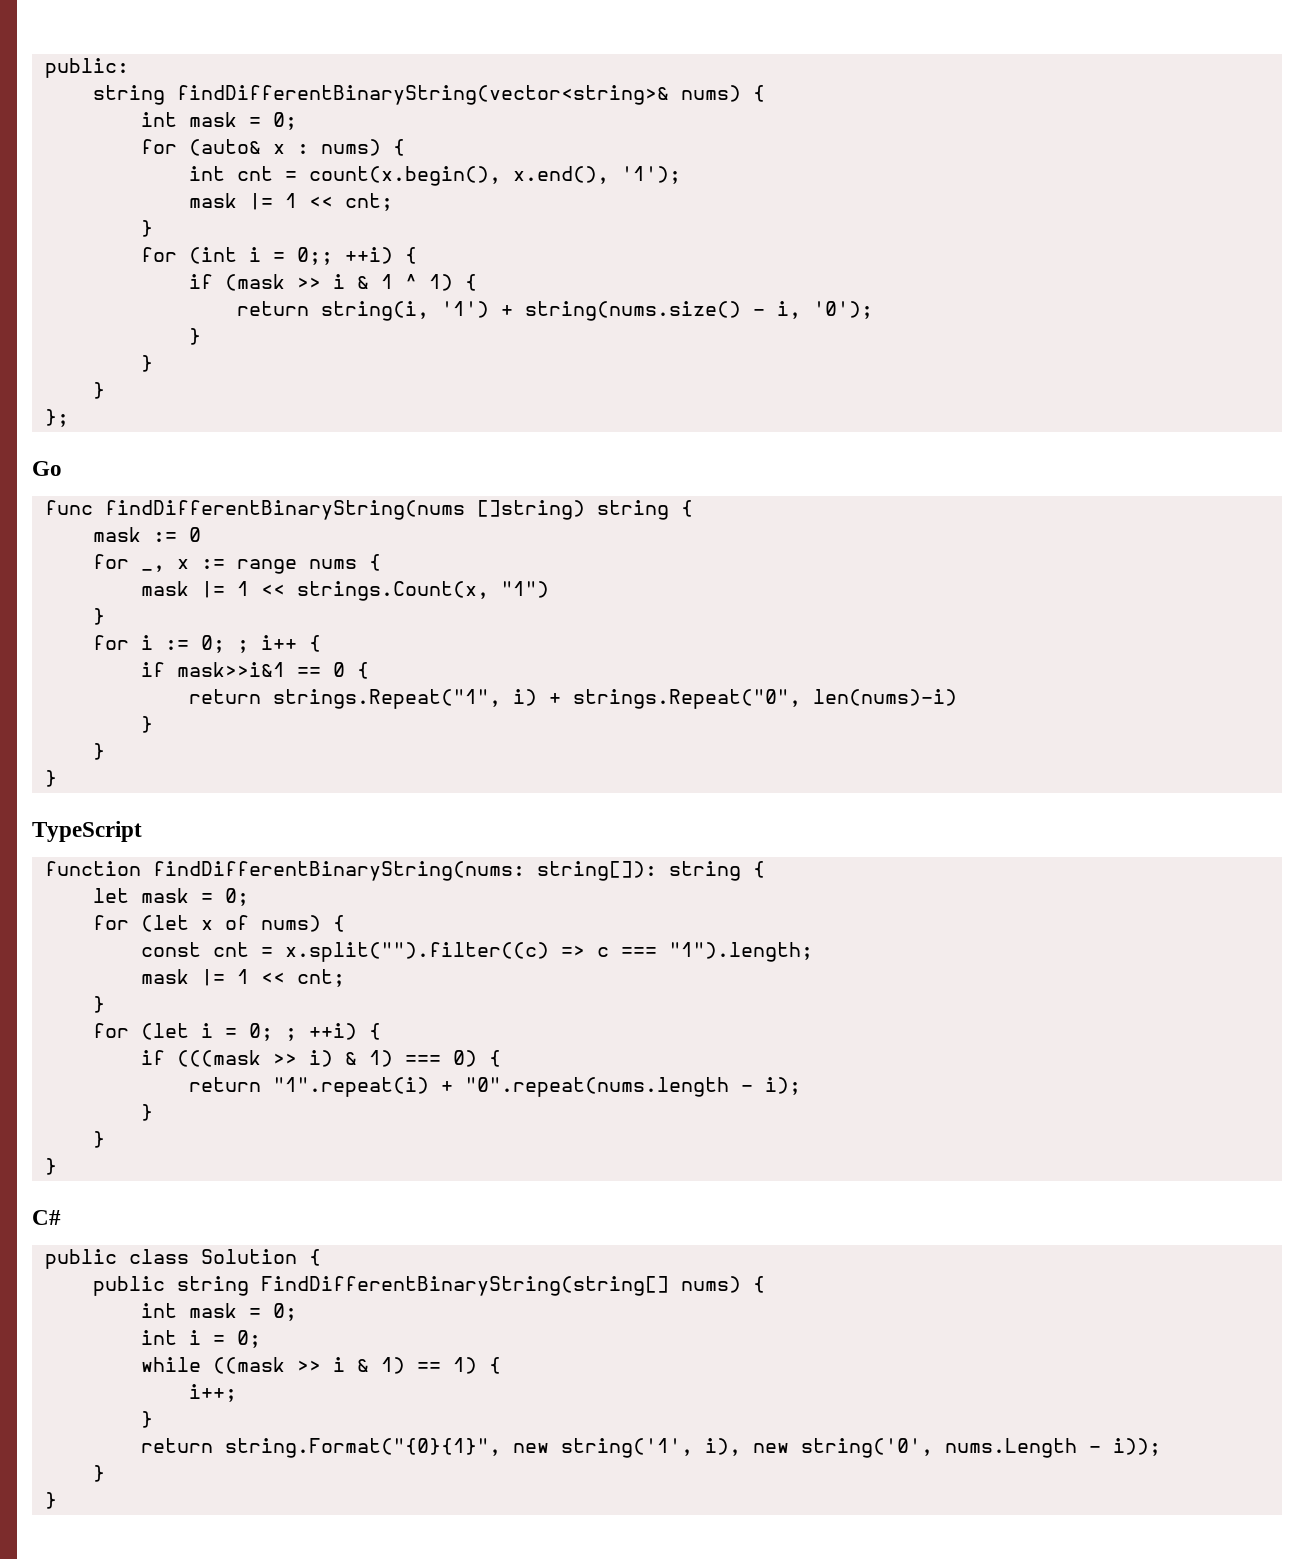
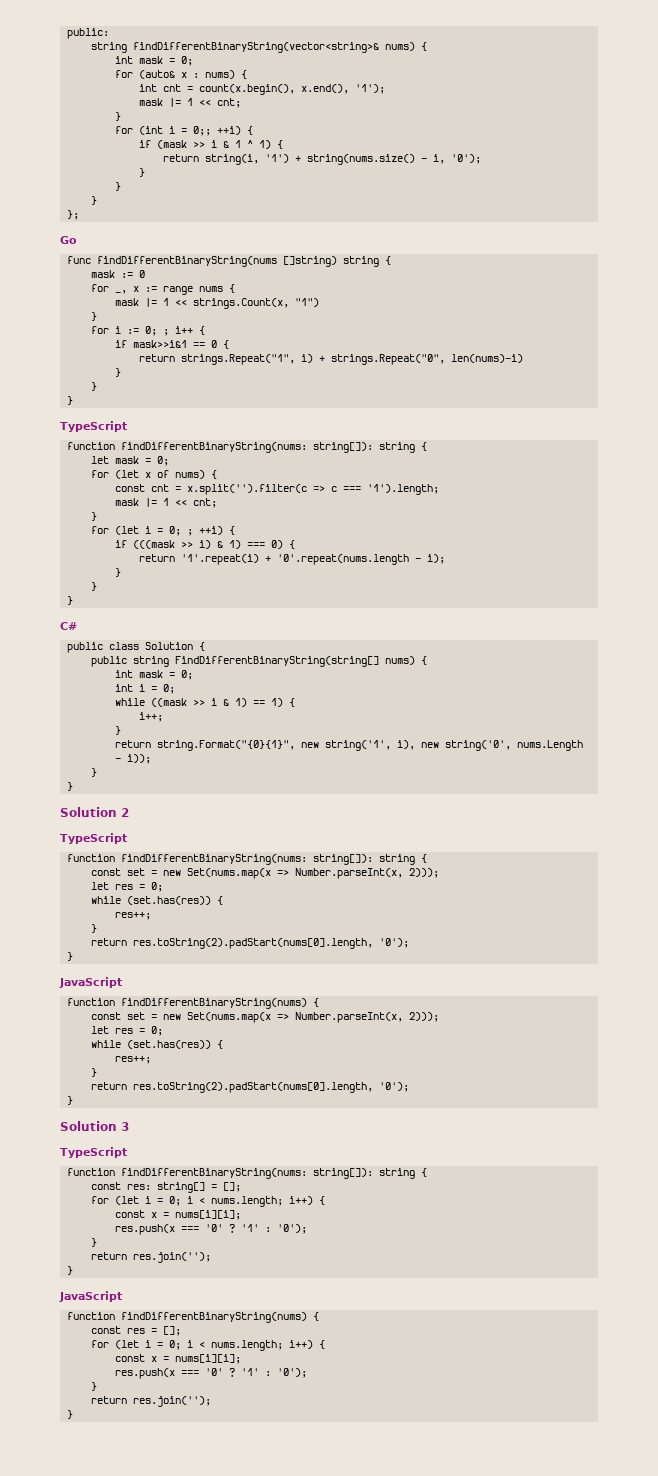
[284,942,549,962] x.split("").filter((c) -> [186,484,307,495] x.split('').filter(c
[668,942,813,962] "1").length; -> [366,484,439,495] '1').length;
[272,1077,729,1097] "1".repeat(i) + "0".repeat(nums.length -> [180,554,409,565] '1'.repeat(i) + '0'.repeat(nums.length
(57, 1500) none -> [60,807,129,817] [60,833,127,844] [66,854,427,865] [90,868,439,879] [90,882,163,892] [90,896,223,905] [114,911,151,920] [90,924,97,933] [90,938,409,949] [66,952,73,961] [59,977,122,988] [66,998,319,1009] [90,1012,439,1023] [90,1026,163,1036] [90,1040,223,1049] [114,1055,151,1064] [90,1068,97,1077] [90,1082,409,1093] [66,1096,73,1105] [60,1121,129,1131] [60,1147,127,1158] [66,1168,427,1179] [90,1182,241,1193] [90,1196,325,1207] [114,1210,241,1220] [114,1224,307,1235] [90,1238,97,1247] [90,1252,211,1263] [66,1266,73,1275] [59,1291,122,1302] [66,1312,319,1323] [90,1326,181,1336] [90,1340,325,1351] [114,1354,241,1364] [114,1368,307,1379] [90,1382,97,1391] [90,1396,211,1407] [66,1410,73,1419] // Solution 2 // TypeScript // function findDifferentBinaryString(nums: string[]): string { // const set = new Set(nums.map(x => Number.parseInt(x, 2))); // let res = 0; // while (set.has(res)) { // res++; // } // return res.toString(2).padStart(nums[0].length, '0'); // } // JavaScript // function findDifferentBinaryString(nums) { // const set = new Set(nums.map(x => Number.parseInt(x, 2))); // let res = 0; // while (set.has(res)) { // res++; // } // return res.toString(2).padStart(nums[0].length, '0'); // } // Solution 3 // TypeScript // function findDifferentBinaryString(nums: string[]): string { // const res: string[] = []; // for (let i = 0; i < nums.length; i++) { // const x = nums[i][i]; // res.push(x === '0' ? '1' : '0'); // } // return res.join(''); // } // JavaScript // function findDifferentBinaryString(nums) { // const res = []; // for (let i = 0; i < nums.length; i++) { // const x = nums[i][i]; // res.push(x === '0' ? '1' : '0'); // } // return res.join(''); // }

